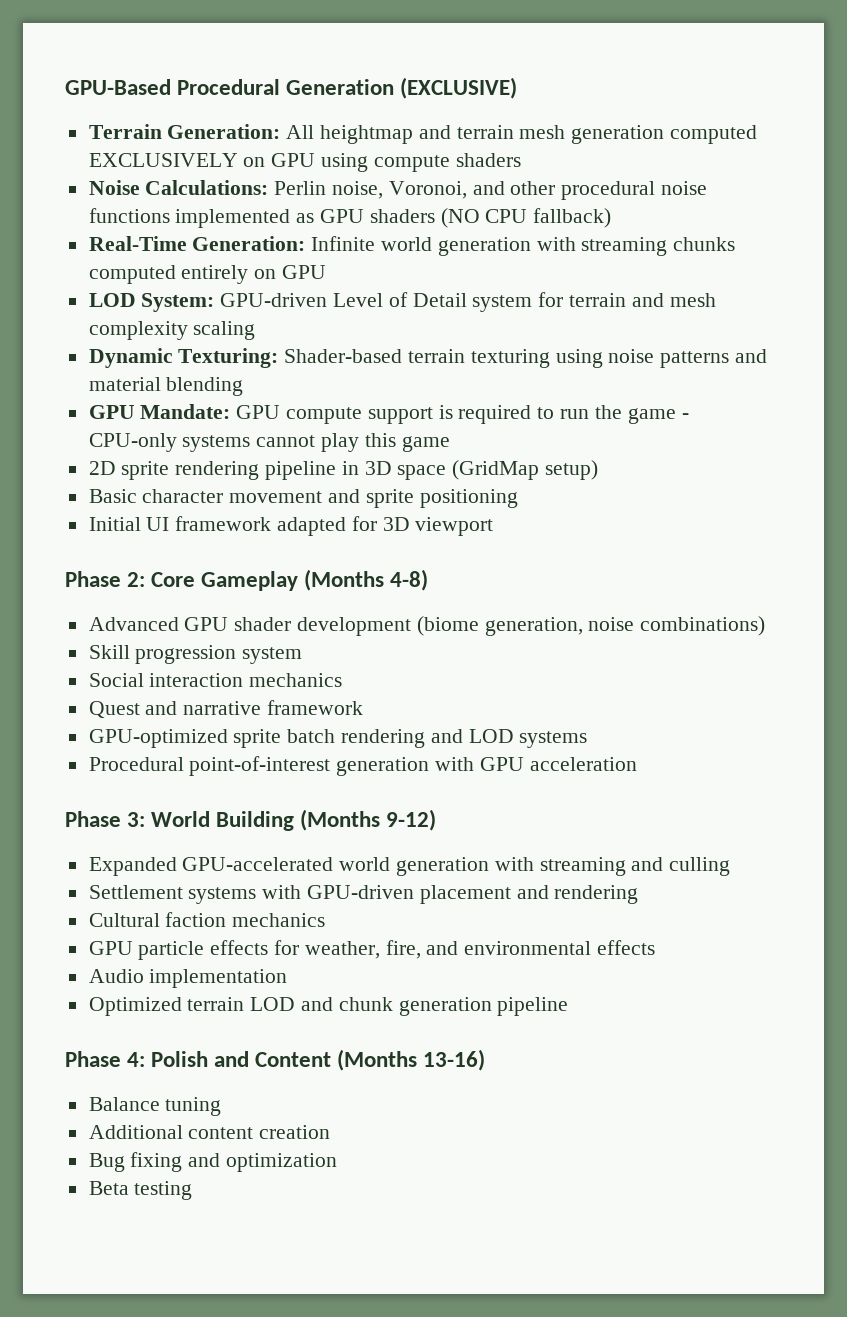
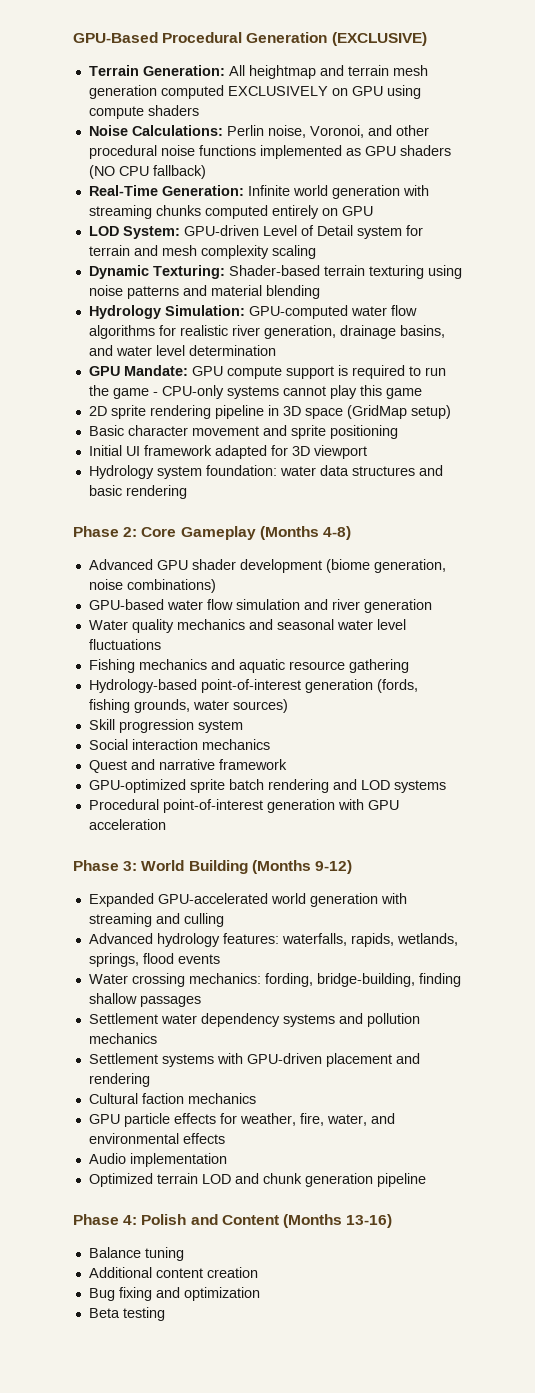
(244, 386) none -> [88,305,417,319] [88,325,445,339] [88,345,276,356] // Hydrology Simulation: GPU-computed water flow algorithms for realistic river generation, drainage basins, and water level determination
(494, 526) none -> [88,465,443,479] [88,485,187,499] // Hydrology system foundation: water data structures and basic rendering
(766, 626) none -> [88,599,432,613] [88,619,406,633] [88,639,161,650] [88,659,409,673] [88,679,418,693] [88,699,288,713] // GPU-based water flow simulation and river generation // Water quality mechanics and seasonal water level fluctuations // Fishing mechanics and aquatic resource gathering // Hydrology-based point-of-interest generation (fords, fishing grounds, water sources)
(731, 866) none -> [88,933,458,947] [88,953,220,967] [88,973,461,987] [88,993,201,1007] [88,1013,420,1027] [88,1033,157,1044] // Advanced hydrology features: waterfalls, rapids, wetlands, springs, flood events // Water crossing mechanics: fording, bridge-building, finding shallow passages // Settlement water dependency systems and pollution mechanics
(421, 949) none -> [326,1114,367,1126] water,

